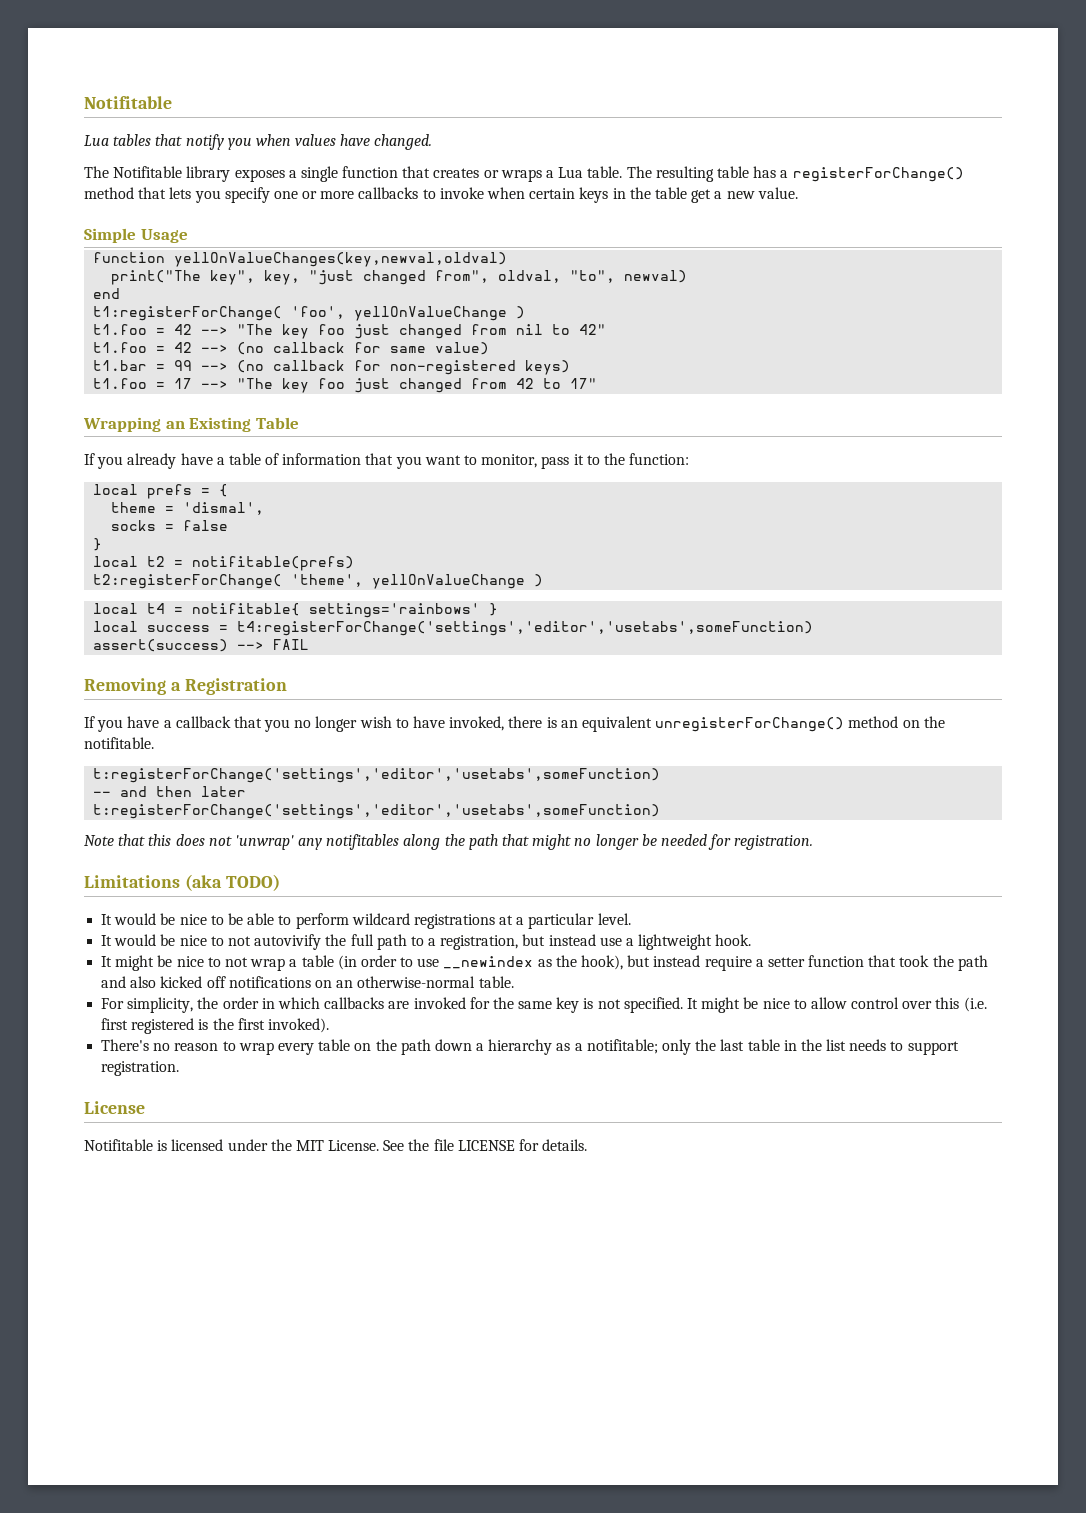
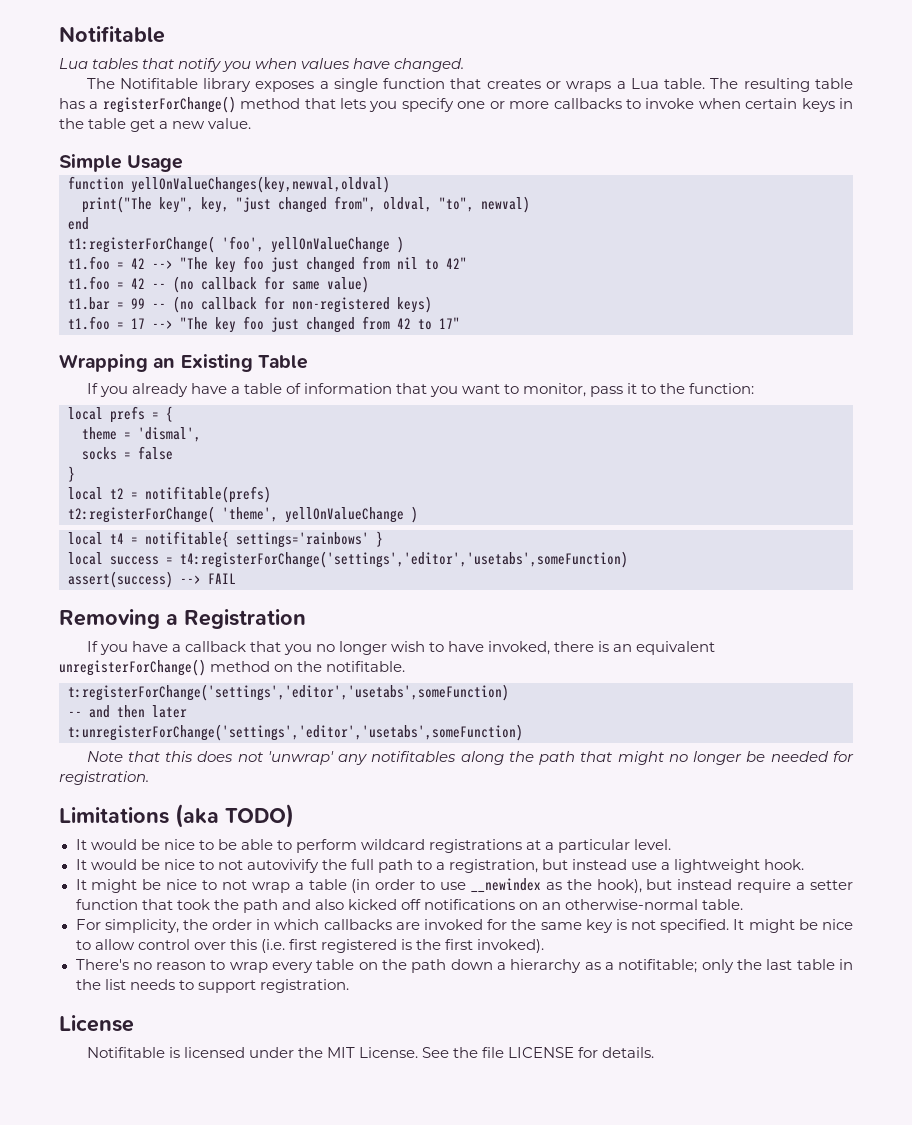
[201,344,229,353] --> -> [152,283,166,289] --
[201,362,229,371] --> -> [152,303,166,309] --
[93,804,661,819] t:registerForChange('settings','editor','usetabs',someFunction) -> [68,724,523,741] t:unregisterForChange('settings','editor','usetabs',someFunction)

